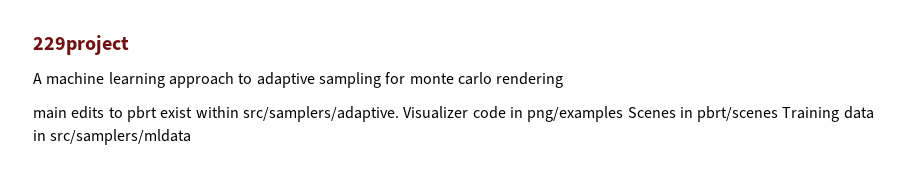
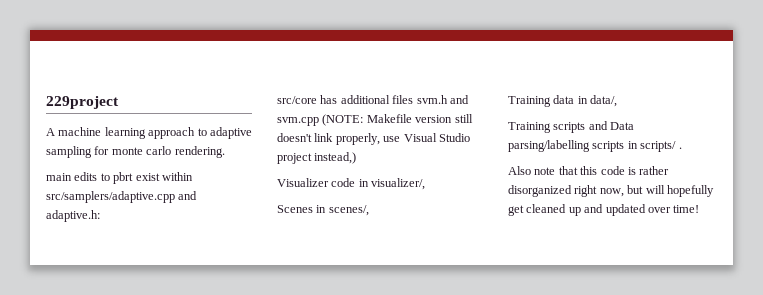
[496,72,564,88] rendering -> [174,146,225,158] rendering.
[242,106,399,122] src/samplers/adaptive. -> [46,191,198,203] [46,210,100,222] [277,95,469,104] [277,114,473,126] [277,133,470,145] [277,152,357,164] src/samplers/adaptive.cpp and adaptive.h: // src/core has additional files svm.h and svm.cpp (NOTE: Makefile version still doesn't link properly, use Visual Studio project instead,) //
[527,106,624,122] png/examples -> [371,178,426,190] visualizer/, //
[697,106,779,122] pbrt/scenes -> [328,205,369,216] scenes/, //
[50,129,192,145] src/samplers/mldata -> [590,95,618,107] [508,121,635,133] [508,140,682,152] [508,166,670,175] [508,185,714,197] [508,204,700,216] data/, // Training scripts and Data parsing/labelling scripts in scripts/ . // Also note that this code is rather disorganized right now, but will hopefully get cleaned up and updated over time!

